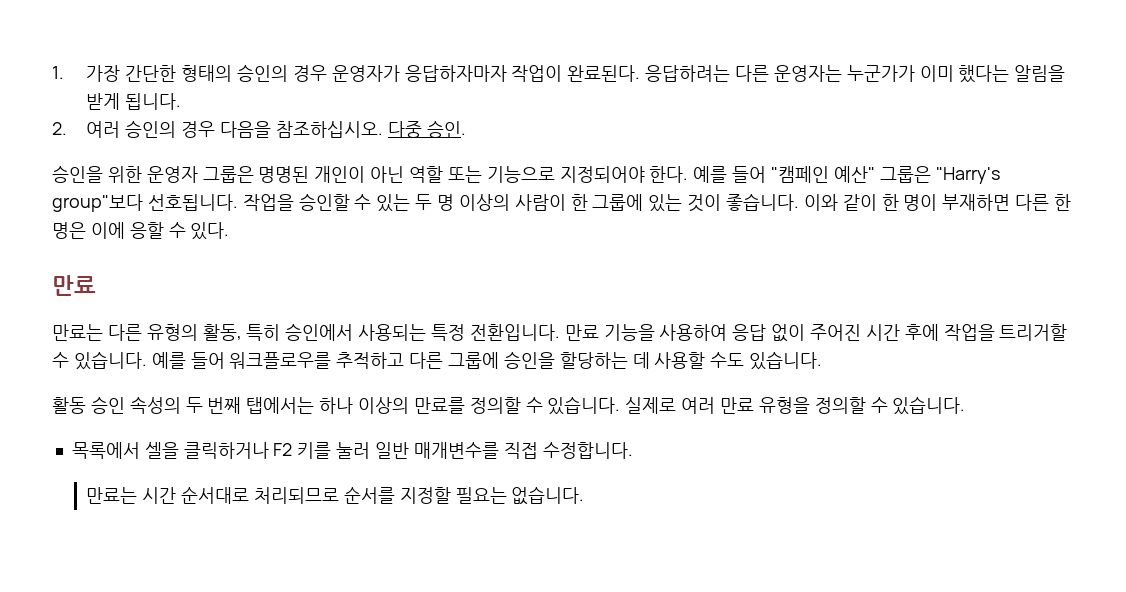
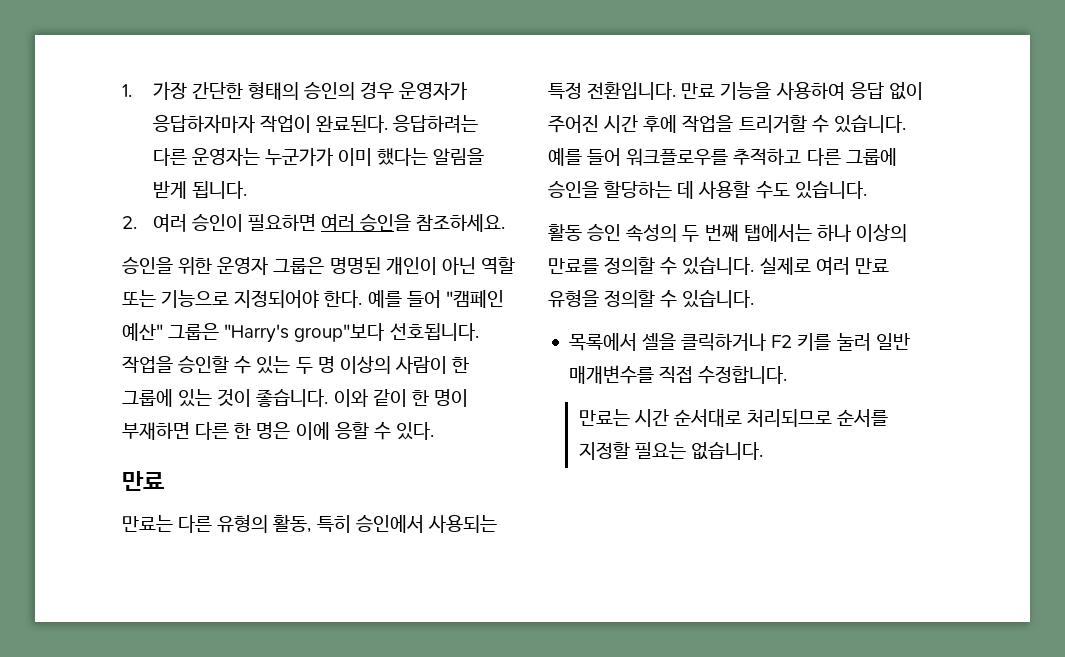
[125,120,466,138] 승인의 경우 다음을 참조하십시오. 다중 승인. -> [191,214,506,232] 승인이 필요하면 여러 승인을 참조하세요.

